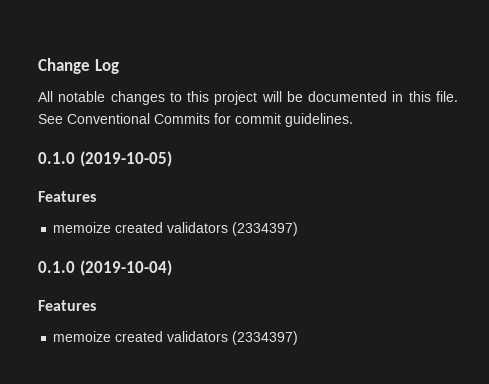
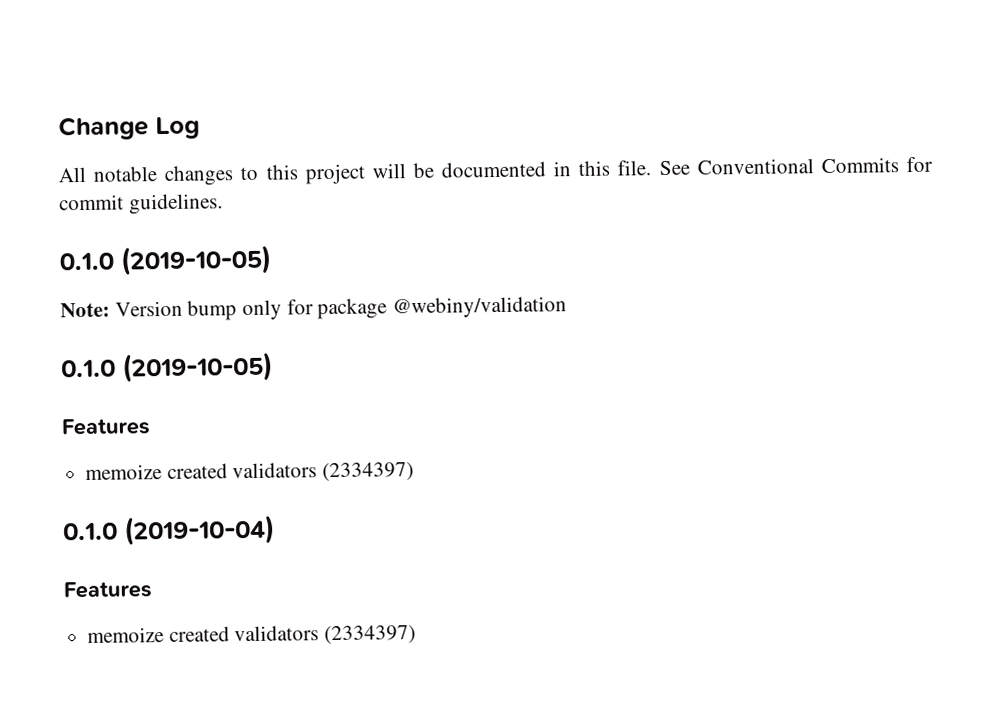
(172, 159) none -> [60,296,568,321] [61,351,273,383] // Note: Version bump only for package @webiny/validation // 0.1.0 (2019-10-05)

